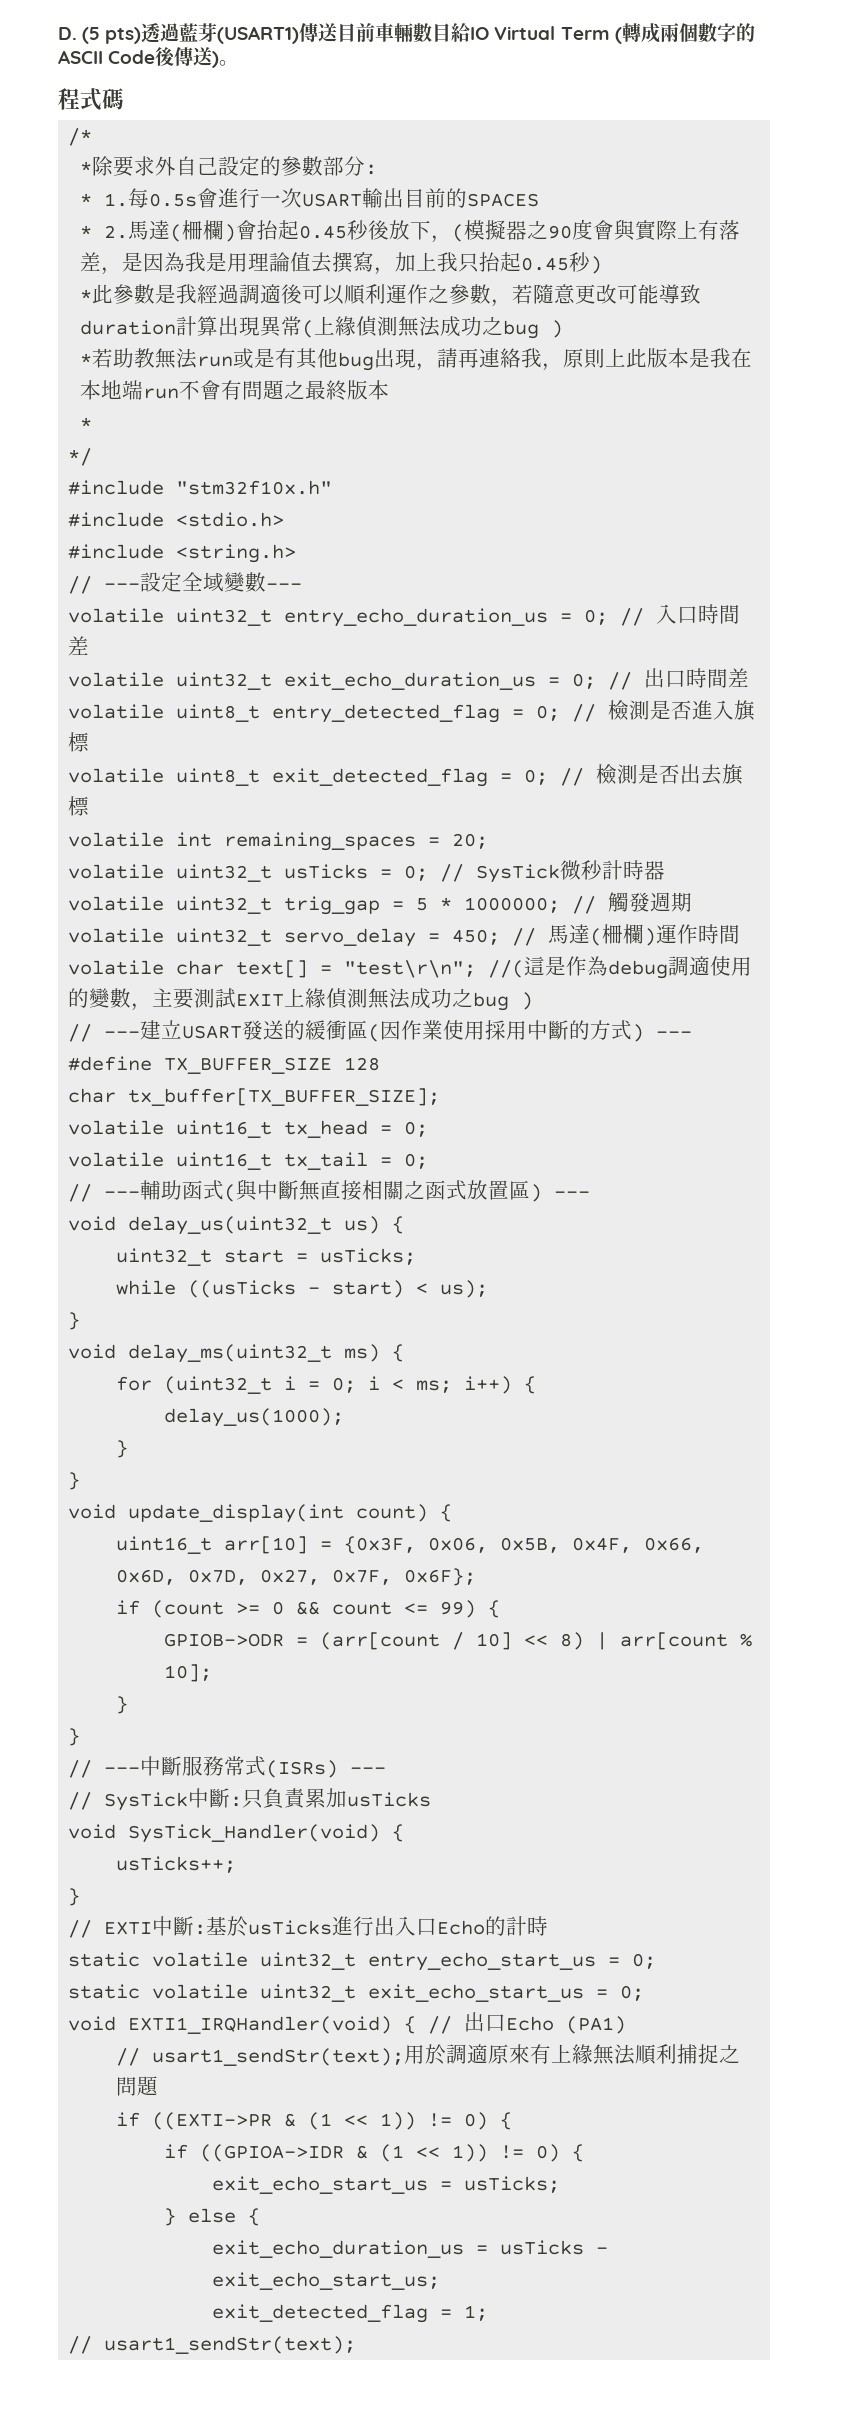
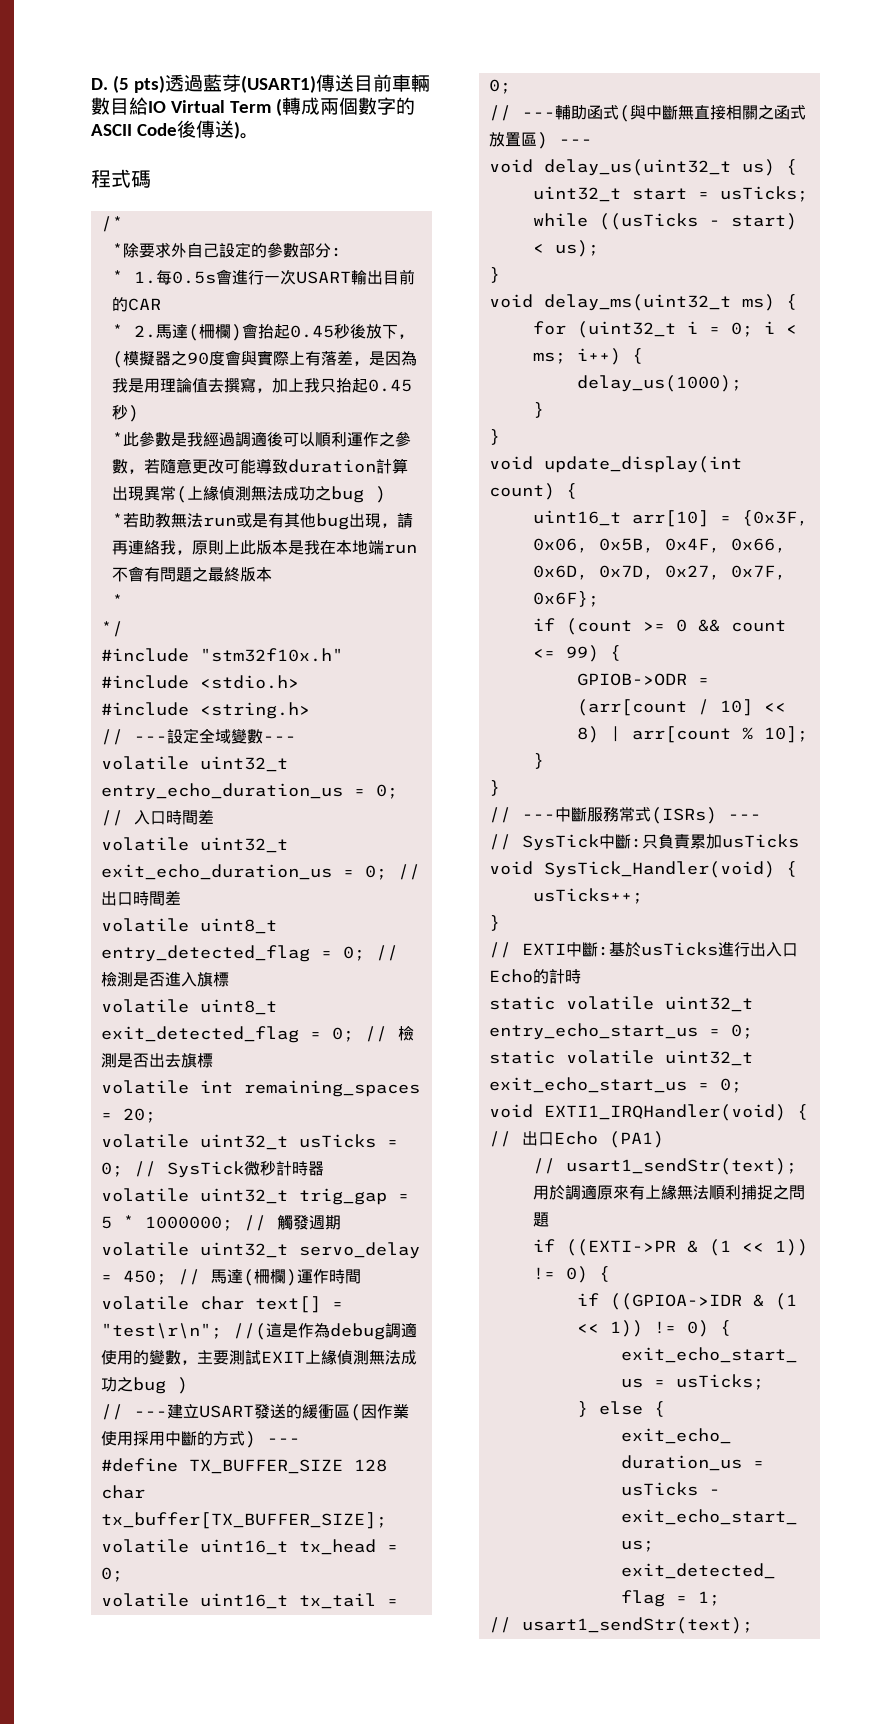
[467,193,540,207] SPACES -> [128,298,162,311] CAR

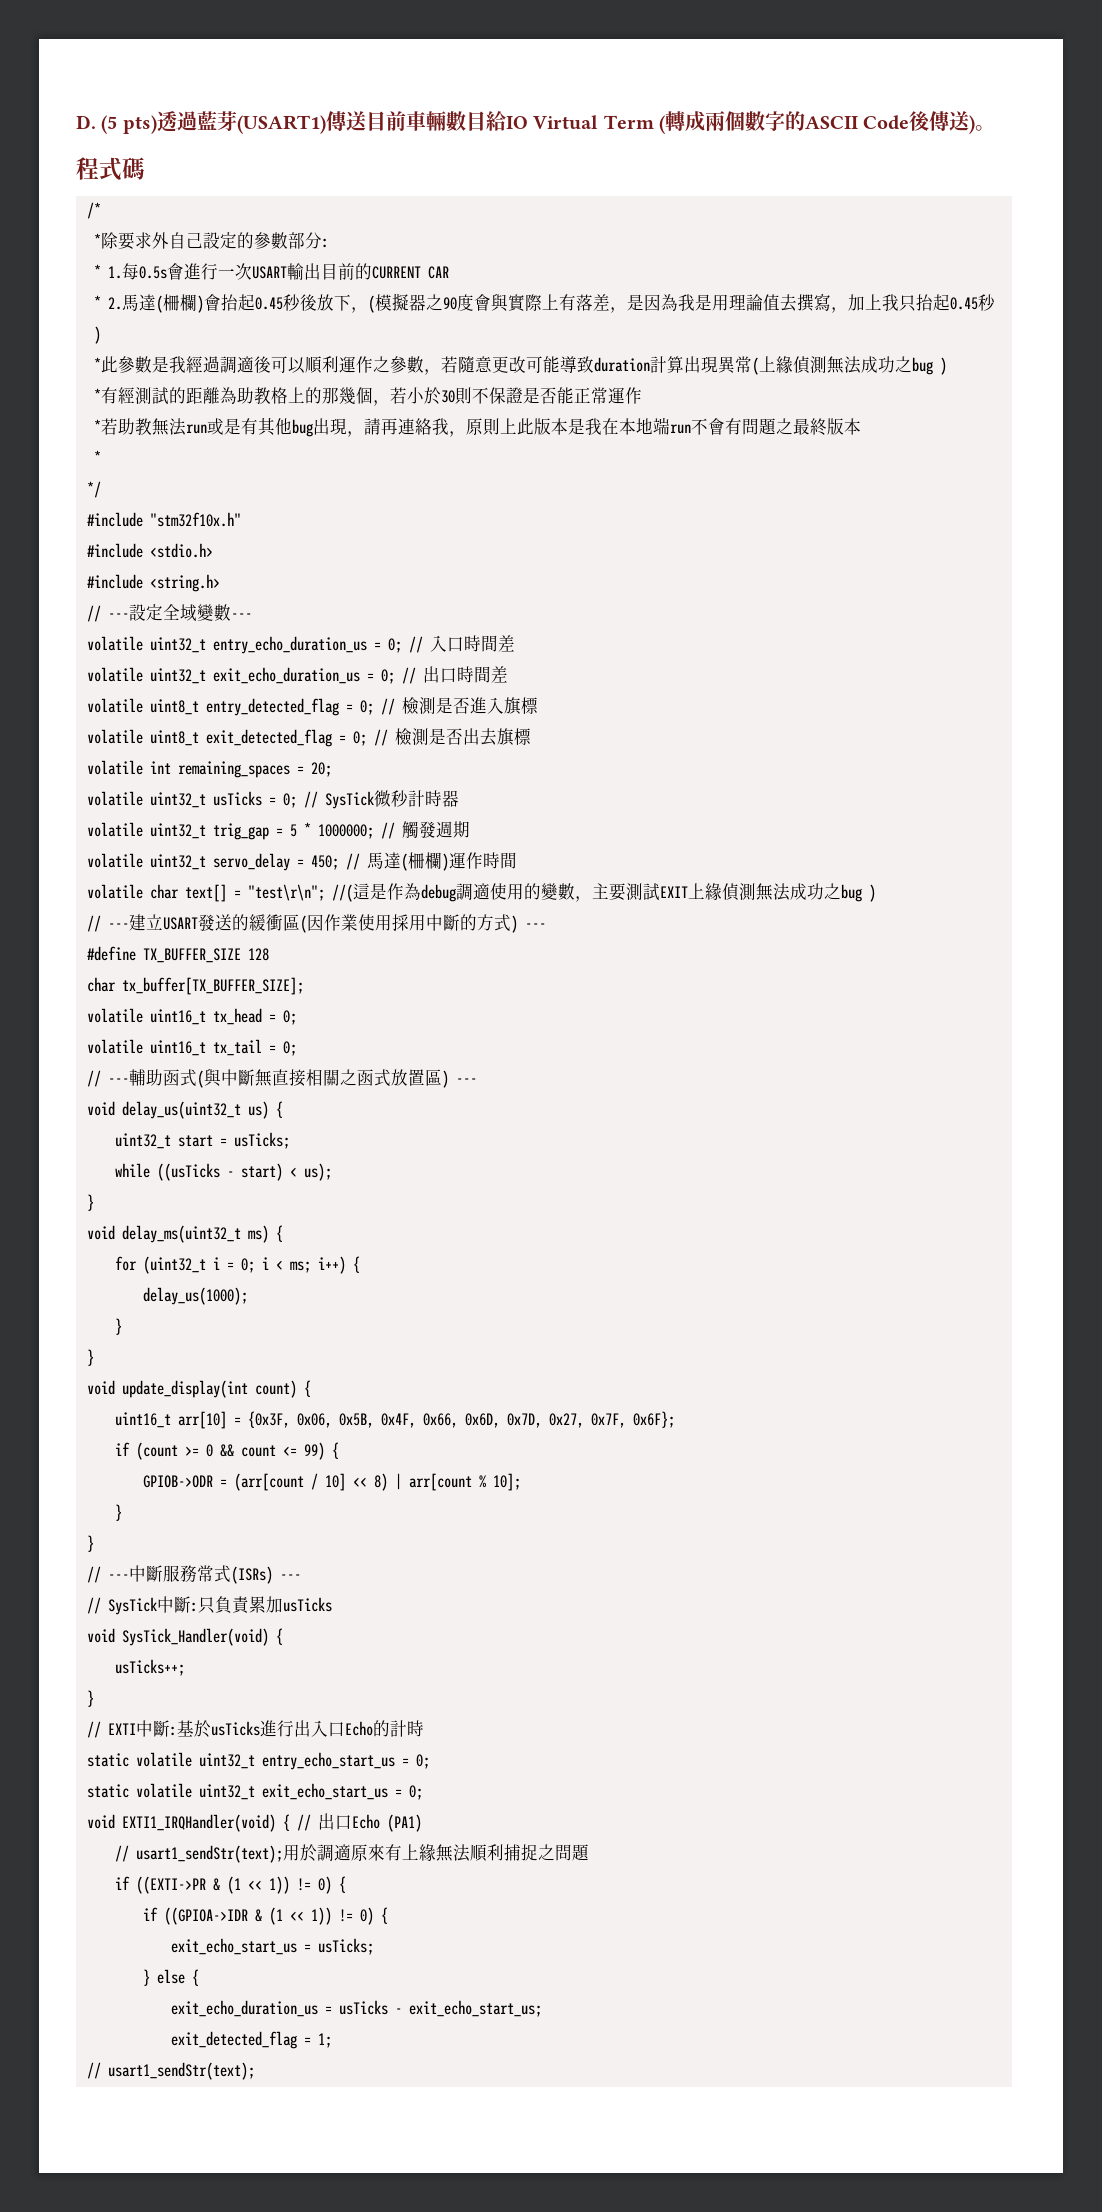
(129, 304) none -> [371,266,421,279] CURRENT
(387, 494) none -> [93,387,642,406] // *有經測試的距離為助教格上的那幾個，若小於30則不保證是否能正常運作

